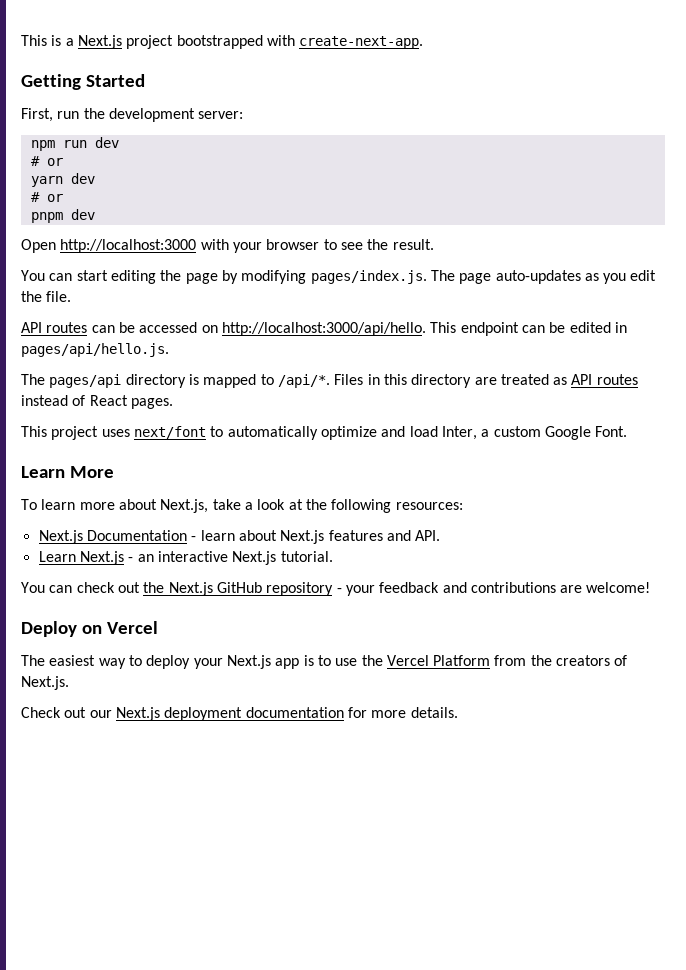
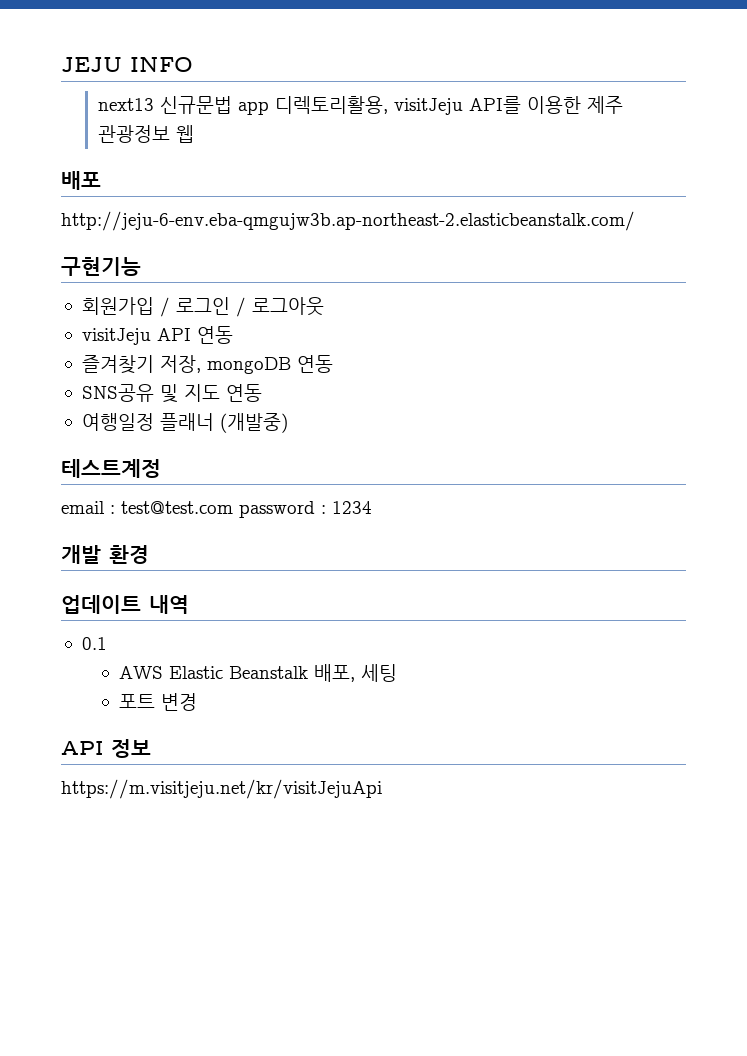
[21,35,424,49] [21,74,145,90] [21,108,244,122] [30,137,119,151] [30,156,63,166] [30,173,95,187] [30,192,63,202] [30,209,95,223] [21,239,434,253] [21,270,657,284] [21,291,72,302] [21,322,627,336] [21,343,169,357] [21,374,638,388] [21,395,173,409] [21,426,628,440] [21,466,114,478] [21,499,463,513] [38,530,441,544] [38,551,333,565] [21,582,651,596] [21,621,158,637] [21,655,628,669] [21,676,69,690] [21,707,458,721] This is a Next.js project bootstrapped with create-next-app. // Getting Started // First, run the development server: // npm run dev // # or // yarn dev // # or // pnpm dev // Open http://localhost:3000 with your browser to see the result. // You can start editing the page by modifying pages/index.js. The page auto-updates as you edit the file. // API routes can be accessed on http://localhost:3000/api/hello. This endpoint can be edited in pages/api/hello.js. // The pages/api directory is mapped to /api/*. Files in this directory are treated as API routes instead of React pages. // This project uses next/font to automatically optimize and load Inter, a custom Google Font. // Learn More // To learn more about Next.js, take a look at the following resources: // Next.js Documentation - learn about Next.js features and API. // Learn Next.js - an interactive Next.js tutorial. // You can check out the Next.js GitHub repository - your feedback and contributions are welcome! // Deploy on Vercel // The easiest way to deploy your Next.js app is to use the Vercel Platform from the creators of Next.js. // Check out our Next.js deployment documentation for more details. -> [61,57,193,72] [98,96,624,115] [98,125,195,143] [61,171,101,190] [61,211,635,231] [61,257,141,276] [81,297,324,317] [81,326,233,345] [81,355,333,374] [81,384,262,403] [81,413,288,433] [61,459,161,478] [61,501,372,518] [61,545,149,564] [61,595,189,614] [81,637,107,650] [118,664,397,682] [118,693,197,711] [61,739,151,758] [61,779,382,799] JEJU INFO // next13 신규문법 app 디렉토리활용, visitJeju API를 이용한 제주 관광정보 웹 // 배포 // http://jeju-6-env.eba-qmgujw3b.ap-northeast-2.elasticbeanstalk.com/ // 구현기능 // 회원가입 / 로그인 / 로그아웃 // visitJeju API 연동 // 즐겨찾기 저장, mongoDB 연동 // SNS공유 및 지도 연동 // 여행일정 플래너 (개발중) // 테스트계정 // email : test@test.com password : 1234 // 개발 환경 // 업데이트 내역 // 0.1 // AWS Elastic Beanstalk 배포, 세팅 // 포트 변경 // API 정보 // https://m.visitjeju.net/kr/visitJejuApi

